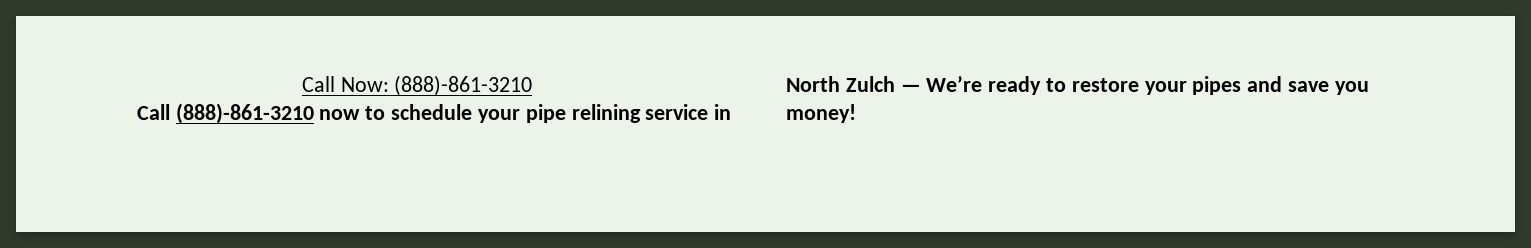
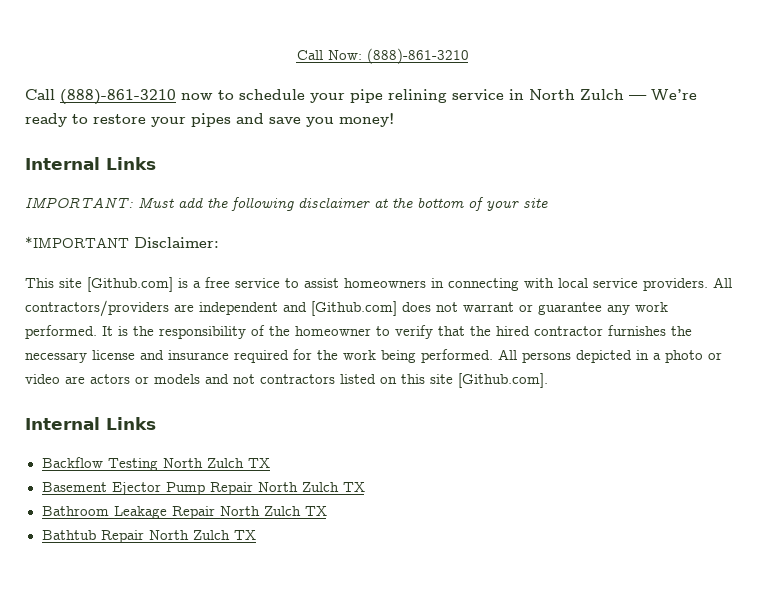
(856, 113) none -> [25,157,156,170] [25,197,548,211] [25,236,219,248] [25,277,732,292] [25,300,668,317] [25,325,692,339] [25,349,722,363] [25,373,548,388] [25,417,156,430] [41,457,270,471] [41,482,365,495] [41,506,327,519] [41,530,256,543] // Internal Links // IMPORTANT: Must add the following disclaimer at the bottom of your site // *IMPORTANT Disclaimer: // This site [Github.com] is a free service to assist homeowners in connecting with local service providers. All contractors/providers are independent and [Github.com] does not warrant or guarantee any work performed. It is the responsibility of the homeowner to verify that the hired contractor furnishes the necessary license and insurance required for the work being performed. All persons depicted in a photo or video are actors or models and not contractors listed on this site [Github.com]. // Internal Links // Backflow Testing North Zulch TX // Basement Ejector Pump Repair North Zulch TX // Bathroom Leakage Repair North Zulch TX // Bathtub Repair North Zulch TX

